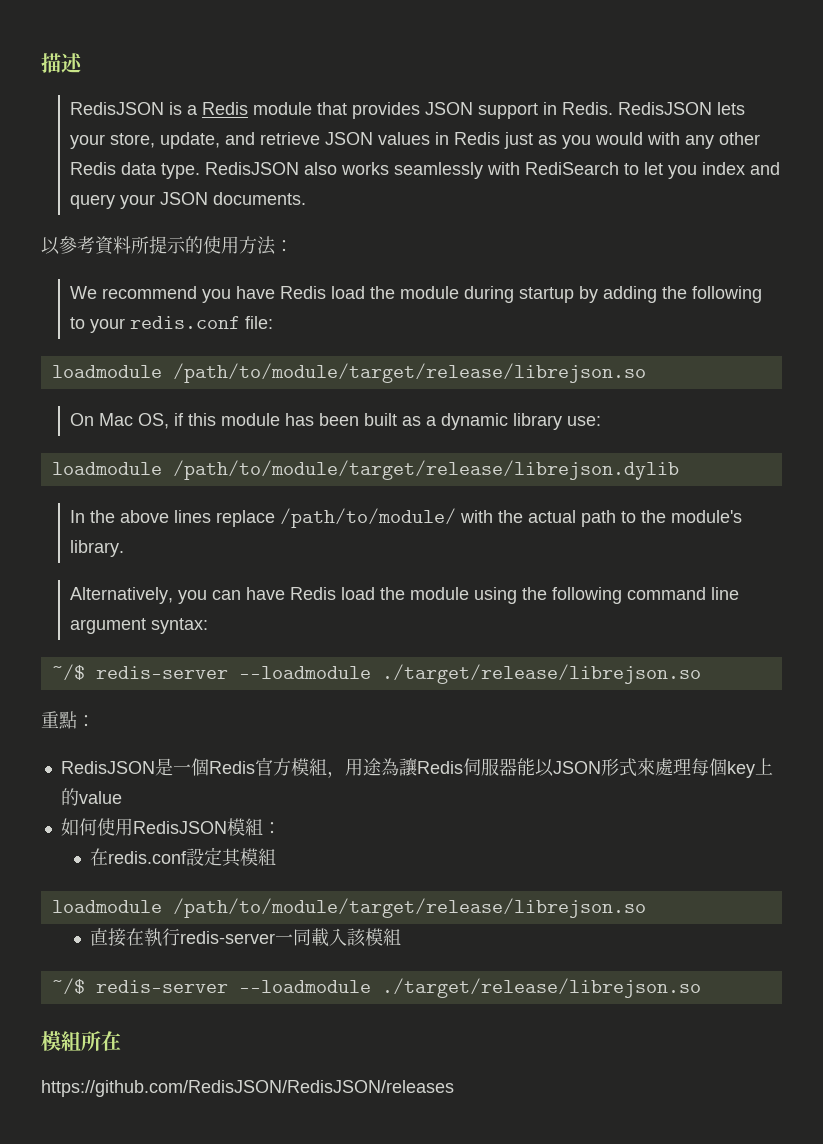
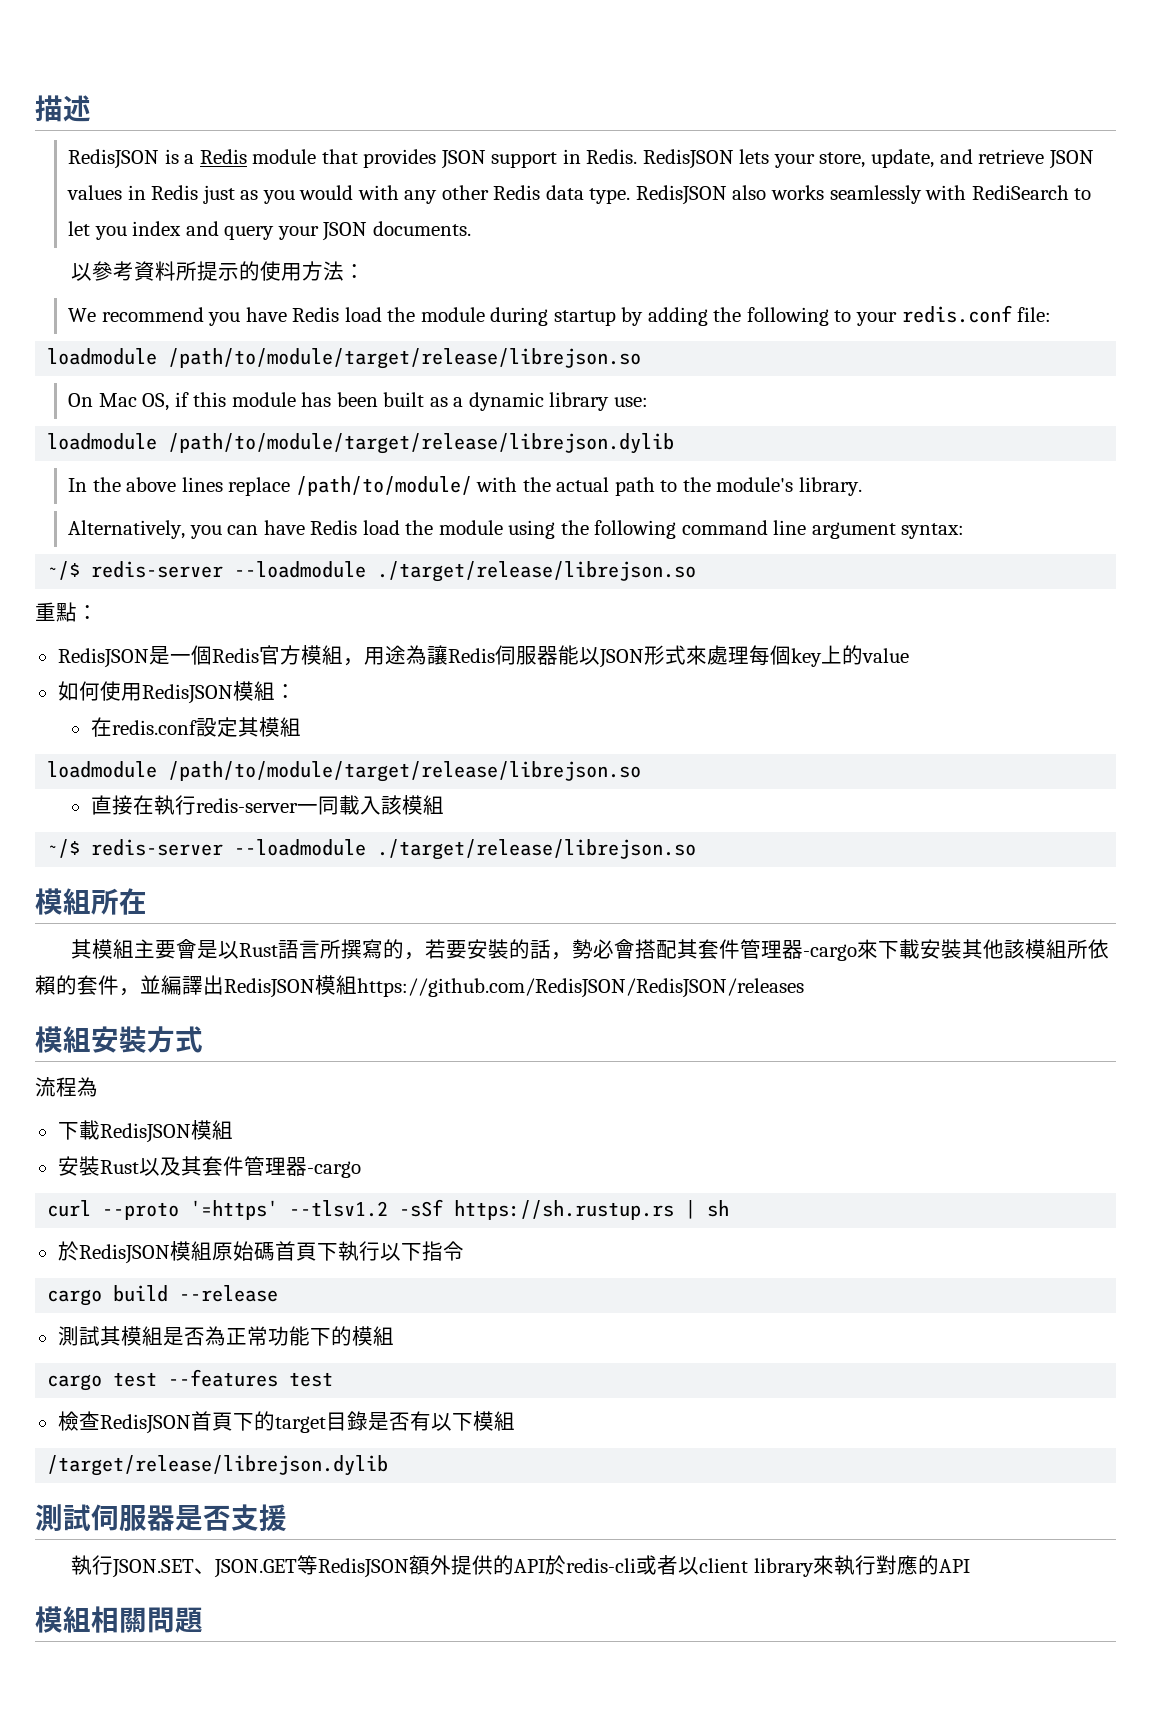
[41,1080,454,1097] https://github.com/RedisJSON/RedisJSON/releases -> [71,939,1110,961] [35,975,804,998] [35,1026,203,1053] [35,1077,98,1097] [57,1120,233,1143] [57,1156,361,1178] [47,1199,730,1220] [57,1241,464,1264] [47,1285,279,1306] [57,1326,394,1346] [47,1369,334,1391] [57,1411,515,1434] [47,1455,389,1476] [35,1504,287,1532] [71,1555,970,1578] [35,1606,203,1633] 其模組主要會是以Rust語言所撰寫的，若要安裝的話，勢必會搭配其套件管理器-cargo來下載安裝其他該模組所依賴的套件，並編譯出RedisJSON模組https://github.com/RedisJSON/RedisJSON/releases // 模組安裝方式 // 流程為 // 下載RedisJSON模組 // 安裝Rust以及其套件管理器-cargo // curl --proto '=https' --tlsv1.2 -sSf https://sh.rustup.rs | sh // 於RedisJSON模組原始碼首頁下執行以下指令 // cargo build --release // 測試其模組是否為正常功能下的模組 // cargo test --features test // 檢查RedisJSON首頁下的target目錄是否有以下模組 // /target/release/librejson.dylib // 測試伺服器是否支援 // 執行JSON.SET、JSON.GET等RedisJSON額外提供的API於redis-cli或者以client library來執行對應的API // 模組相關問題

